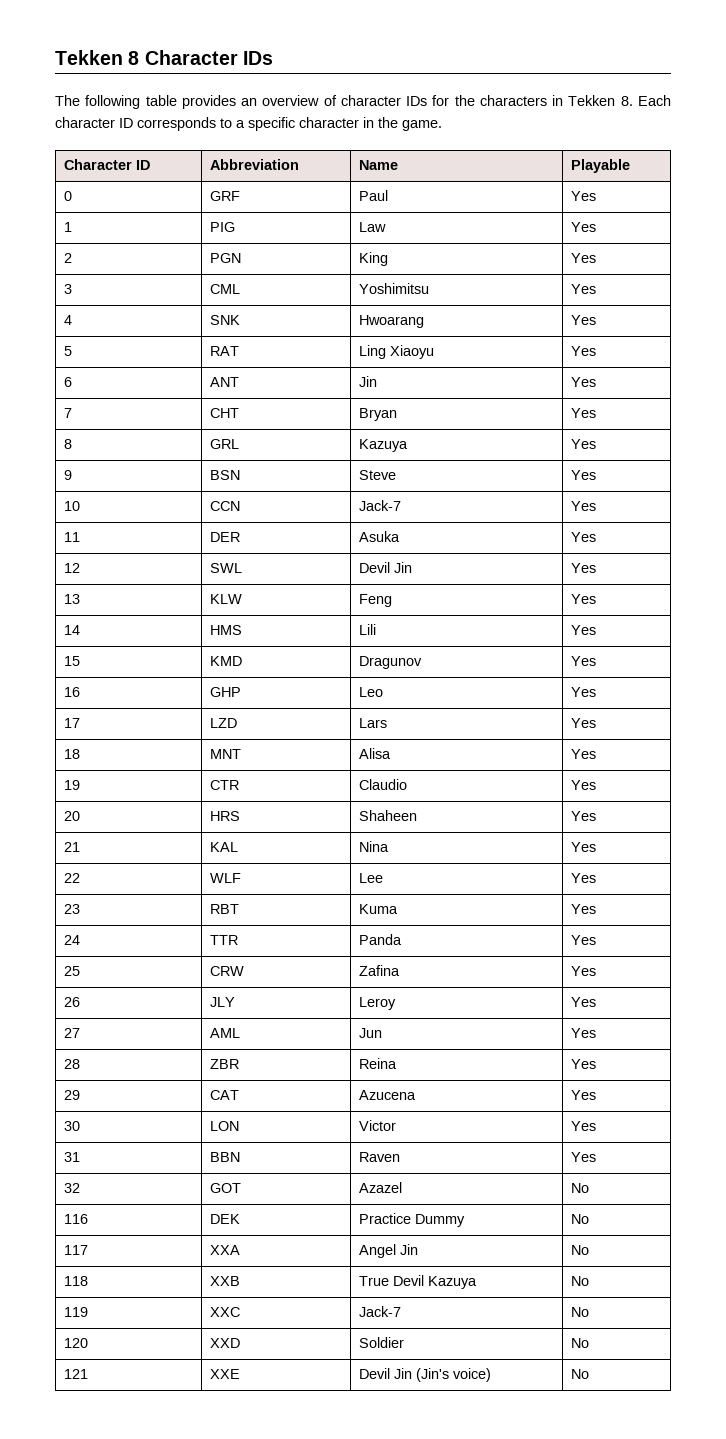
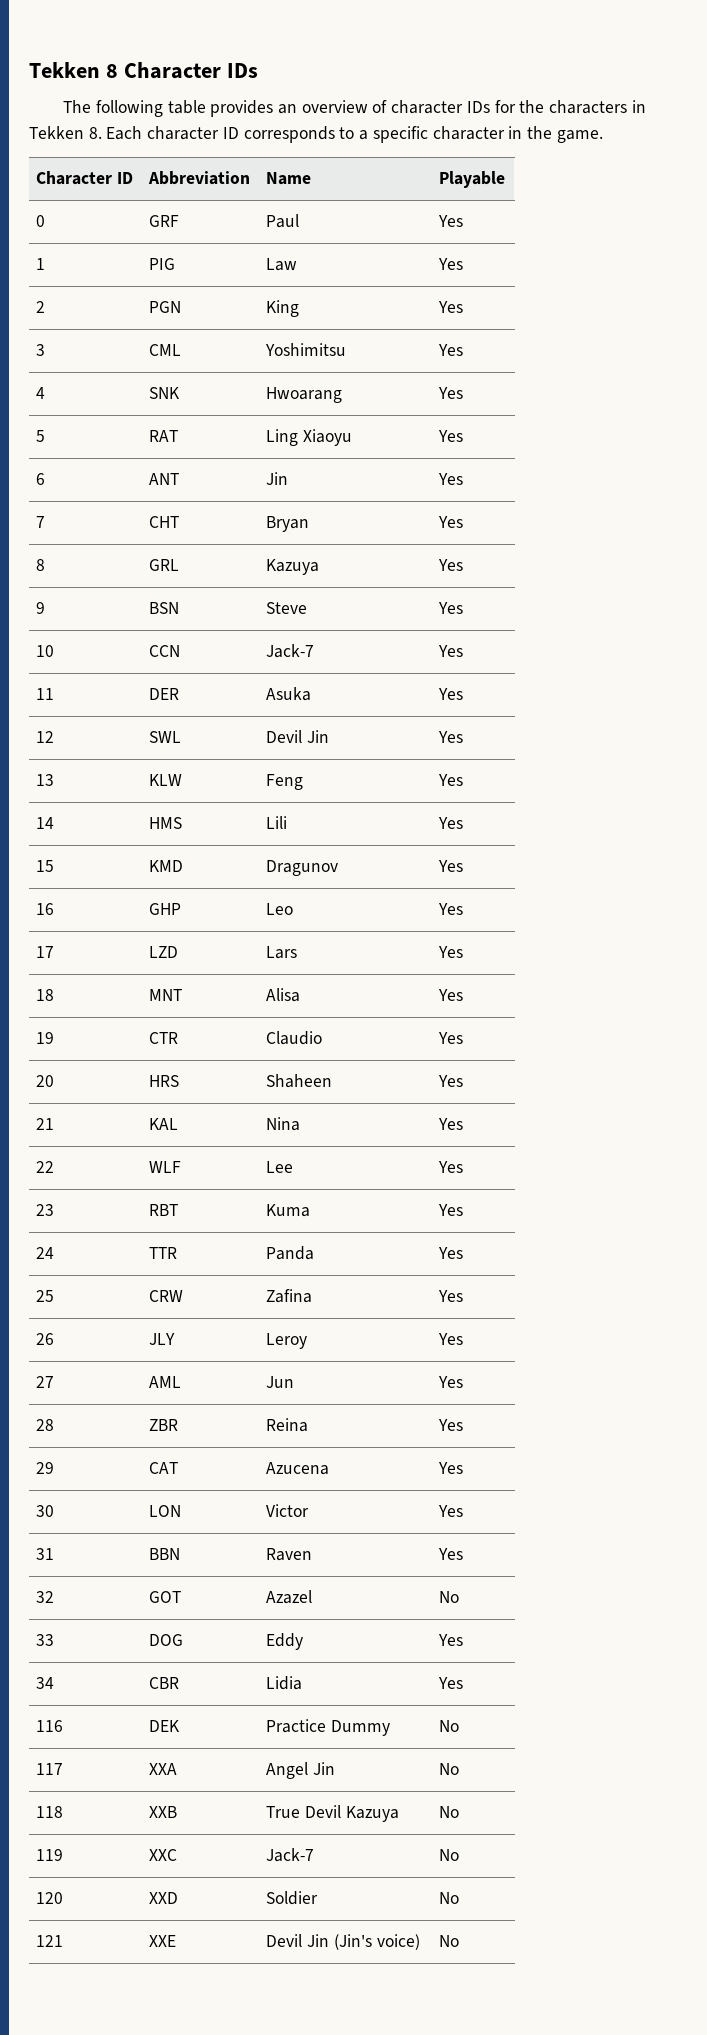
(590, 1188) none -> [36,1634,55,1646] [149,1634,184,1646] [266,1633,304,1650] [438,1634,464,1646] [36,1677,55,1689] [149,1677,180,1689] [266,1676,303,1690] [438,1677,464,1689] // 33 | DOG | Eddy | Yes // 34 | CBR | Lidia | Yes

